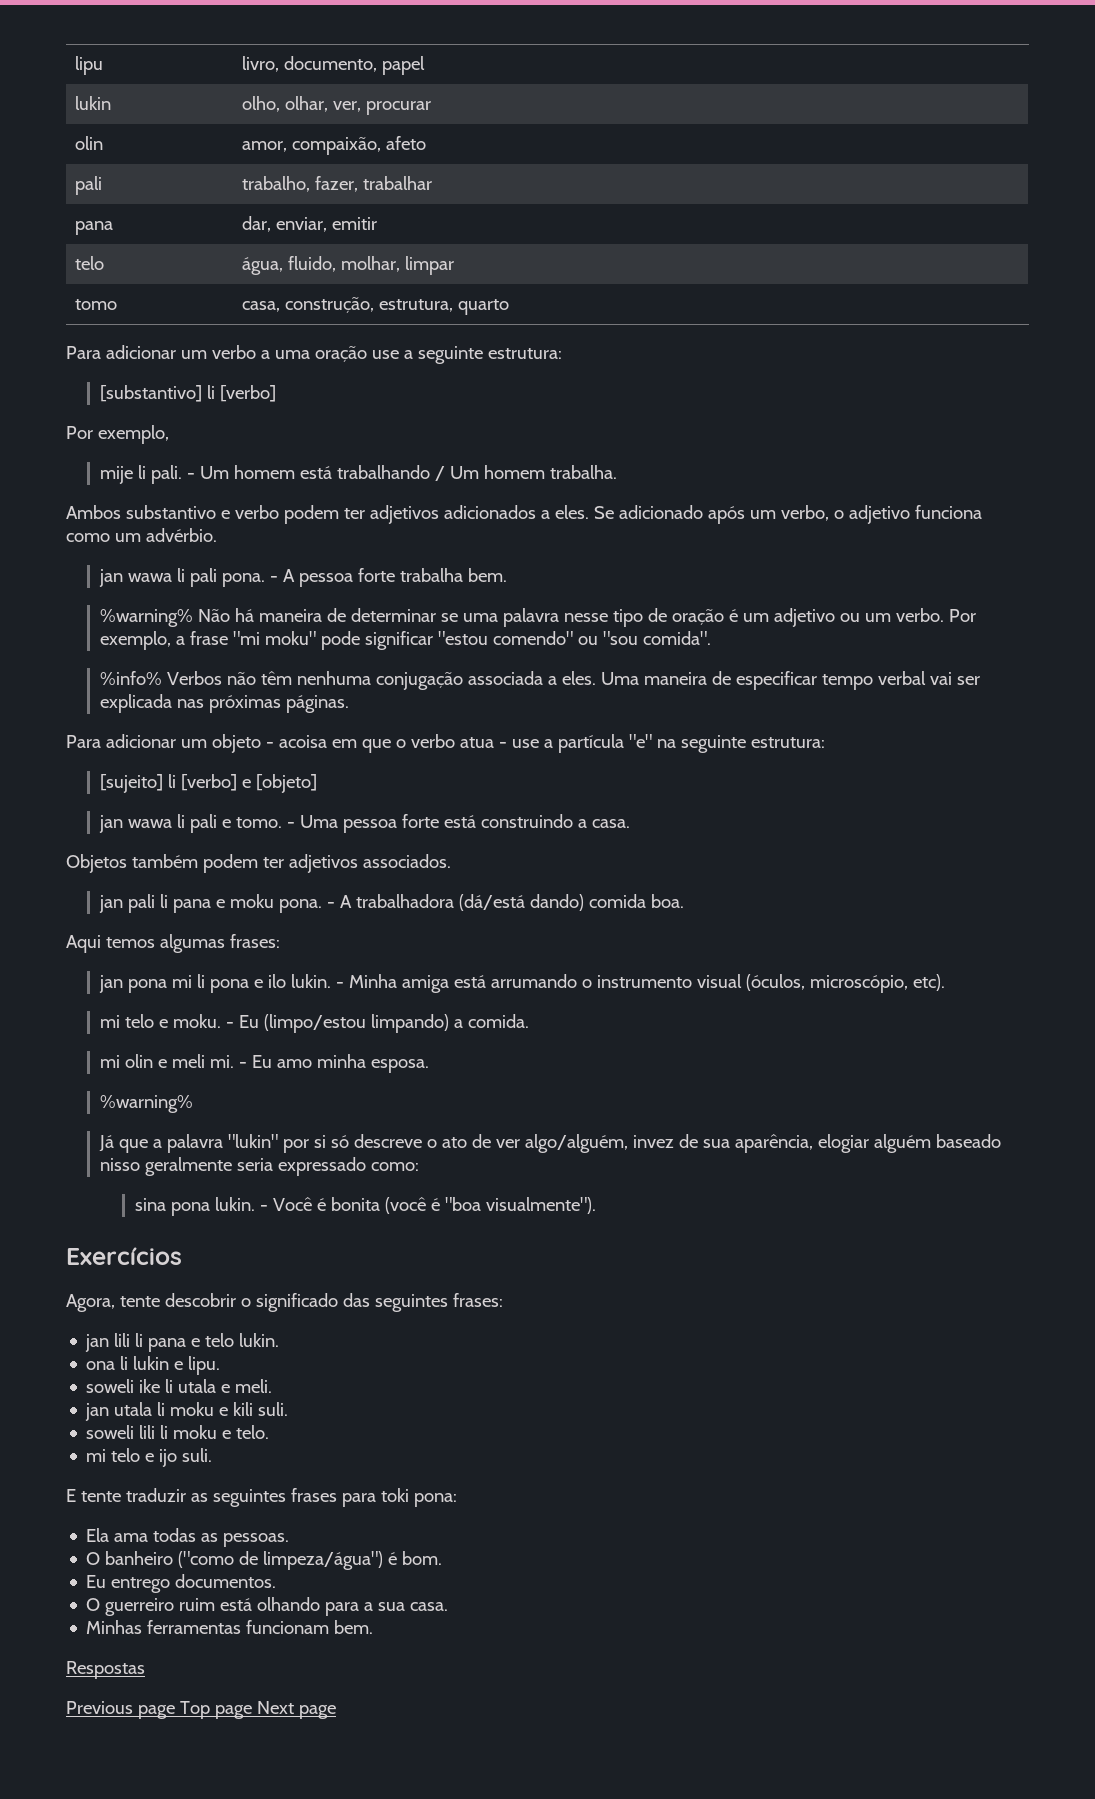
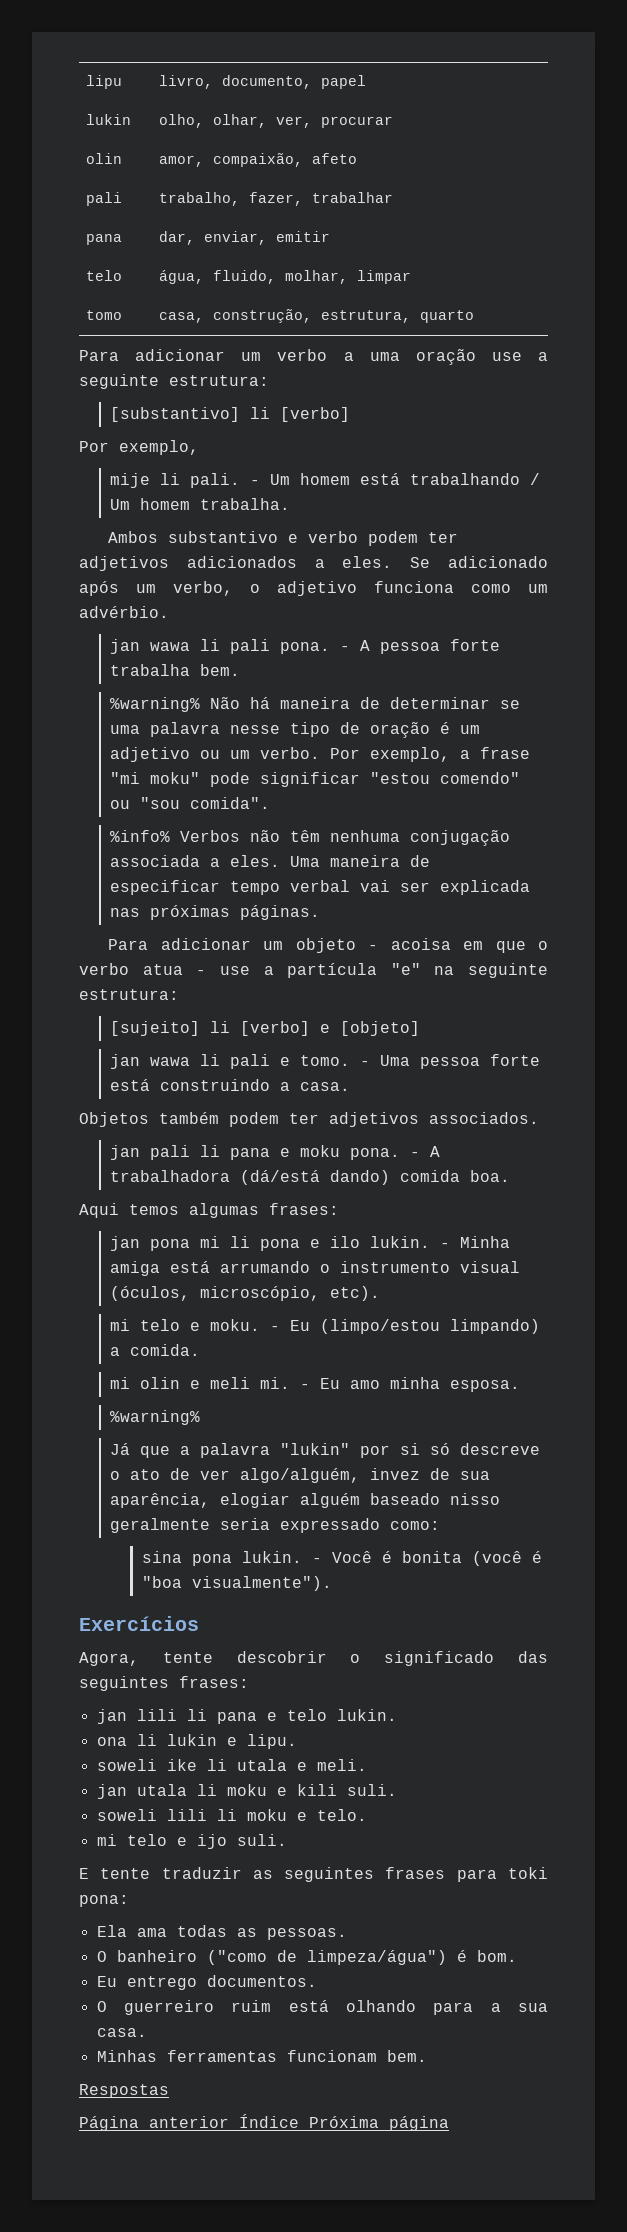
[66,1701,336,1719] Previous page Top page Next page -> [79,2114,449,2131] Página anterior Índice Próxima página

